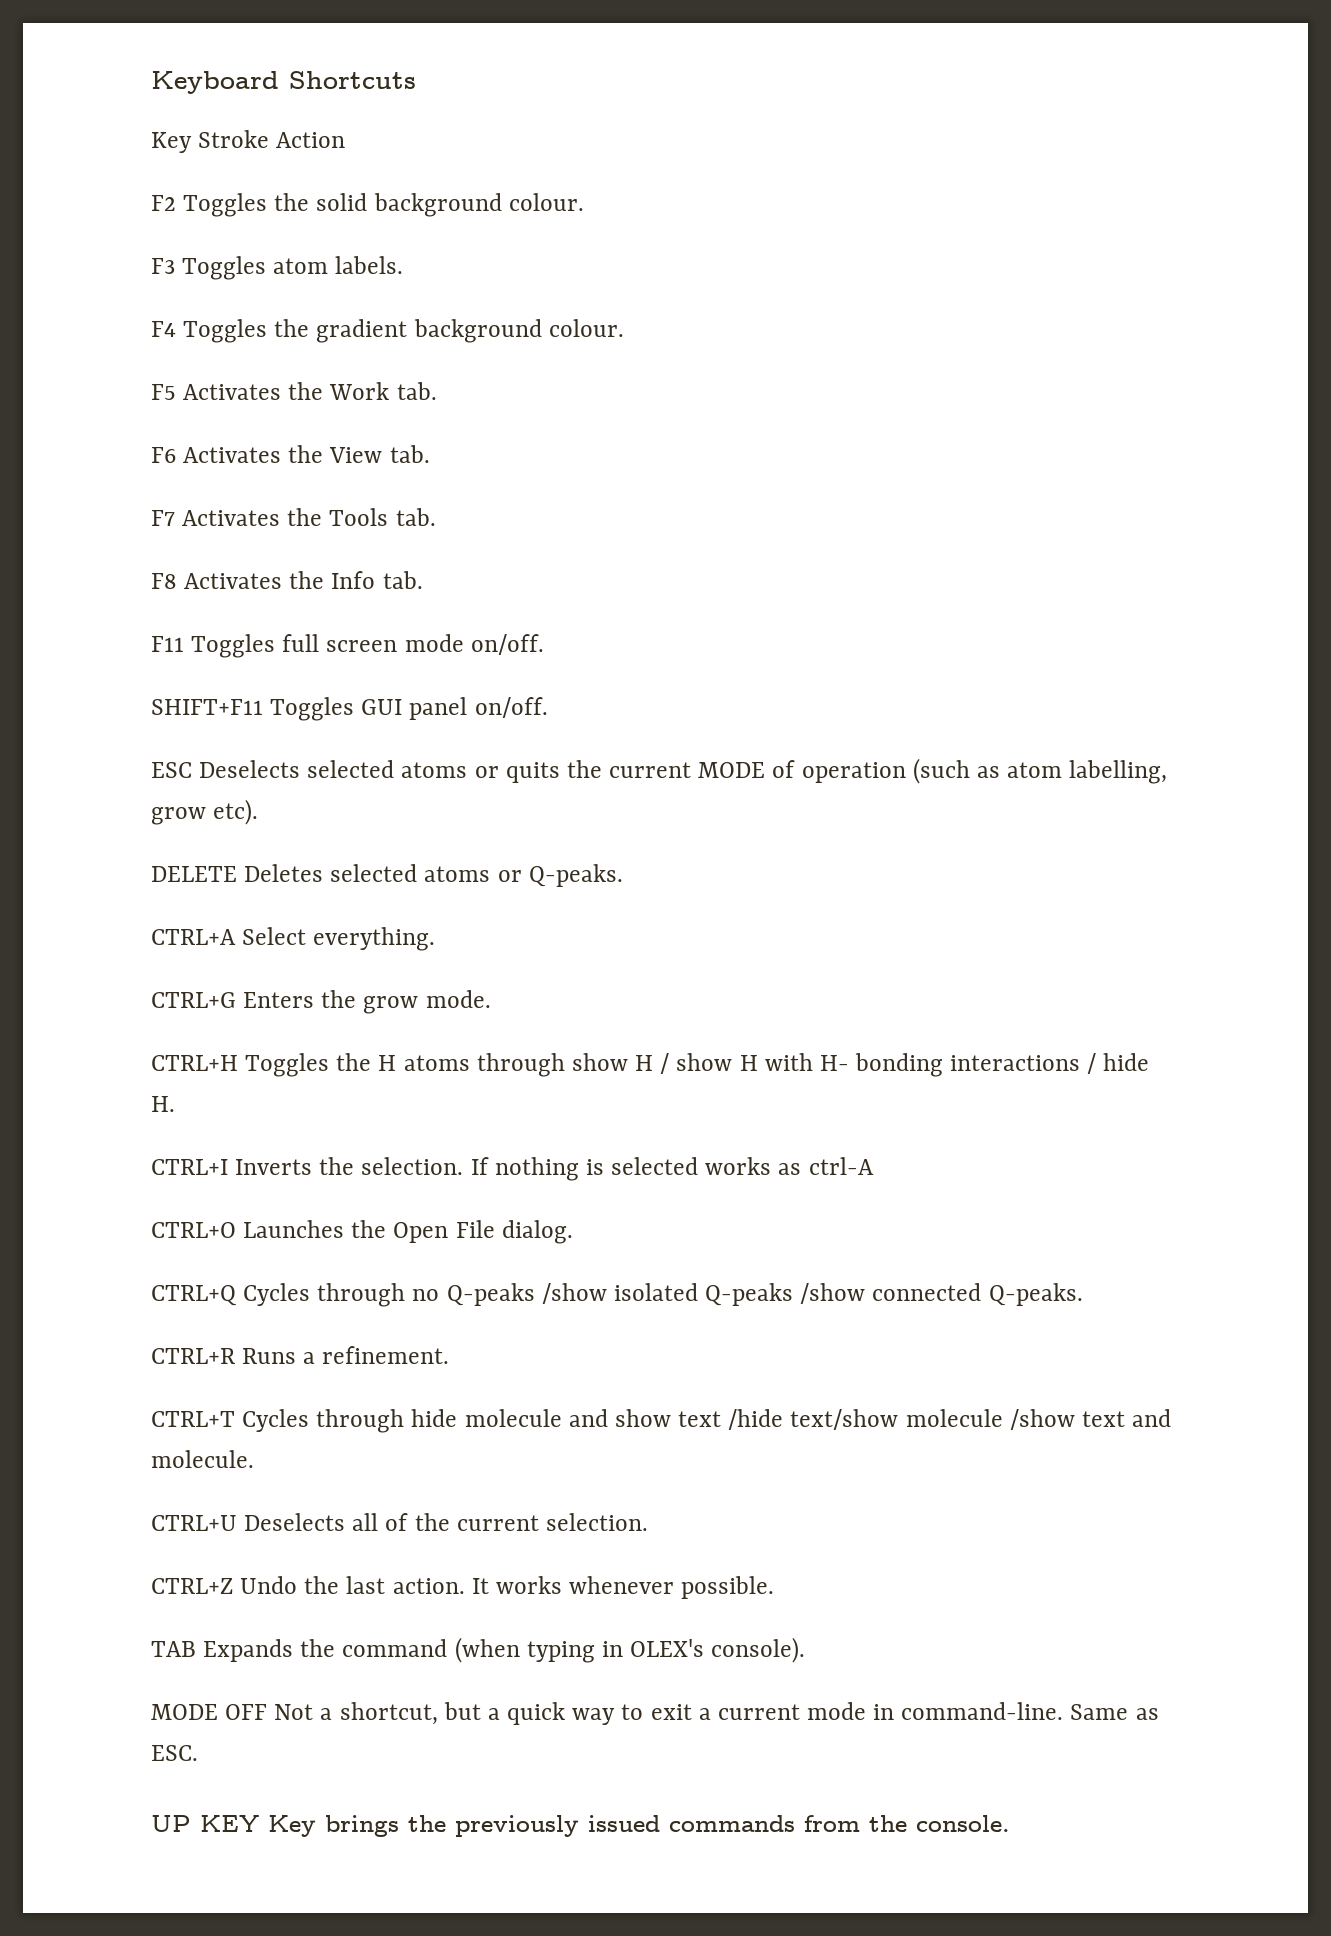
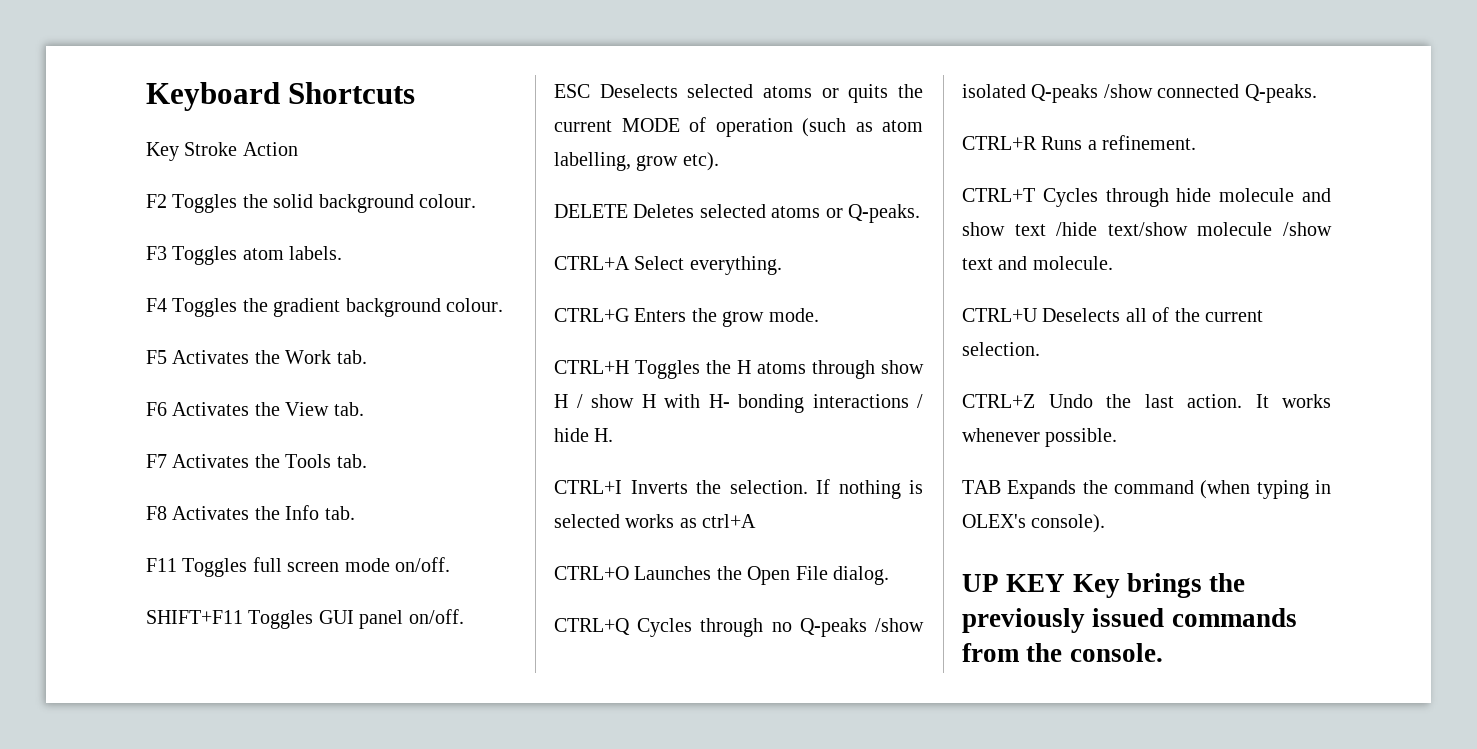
[808,1157,874,1175] ctrl-A -> [702,514,757,528] ctrl+A
[151,1702,1159,1725] [151,1745,198,1761] // MODE OFF Not a shortcut, but a quick way to exit a current mode in command-line. Same as ESC. -> (1106, 523) none

